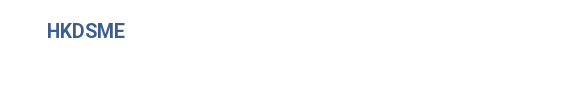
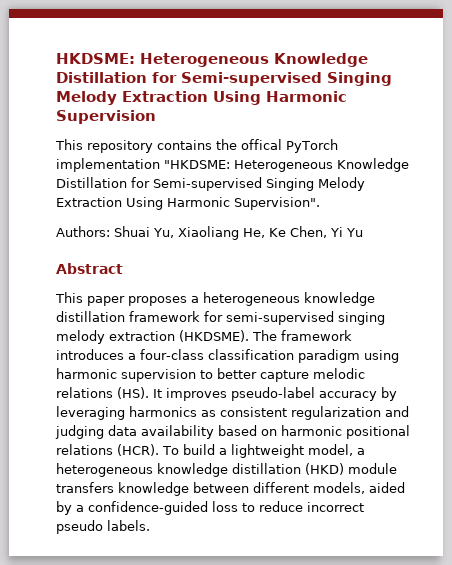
[47,23,125,38] HKDSME -> [56,53,368,67] [56,72,392,86] [56,91,347,105] [56,110,156,124] [55,139,338,153] [56,158,409,172] [56,177,365,191] [56,197,320,210] [56,226,363,240] [56,263,123,274] [55,292,375,306] [56,311,385,325] [56,330,352,344] [56,349,399,363] [56,368,365,382] [56,387,397,401] [56,406,409,420] [55,425,410,439] [56,444,365,458] [56,463,397,477] [56,482,405,496] [56,501,364,515] [56,520,150,534] HKDSME: Heterogeneous Knowledge Distillation for Semi-supervised Singing Melody Extraction Using Harmonic Supervision // This repository contains the offical PyTorch implementation "HKDSME: Heterogeneous Knowledge Distillation for Semi-supervised Singing Melody Extraction Using Harmonic Supervision". // Authors: Shuai Yu, Xiaoliang He, Ke Chen, Yi Yu // Abstract // This paper proposes a heterogeneous knowledge distillation framework for semi-supervised singing melody extraction (HKDSME). The framework introduces a four-class classification paradigm using harmonic supervision to better capture melodic relations (HS). It improves pseudo-label accuracy by leveraging harmonics as consistent regularization and judging data availability based on harmonic positional relations (HCR). To build a lightweight model, a heterogeneous knowledge distillation (HKD) module transfers knowledge between different models, aided by a confidence-guided loss to reduce incorrect pseudo labels.

